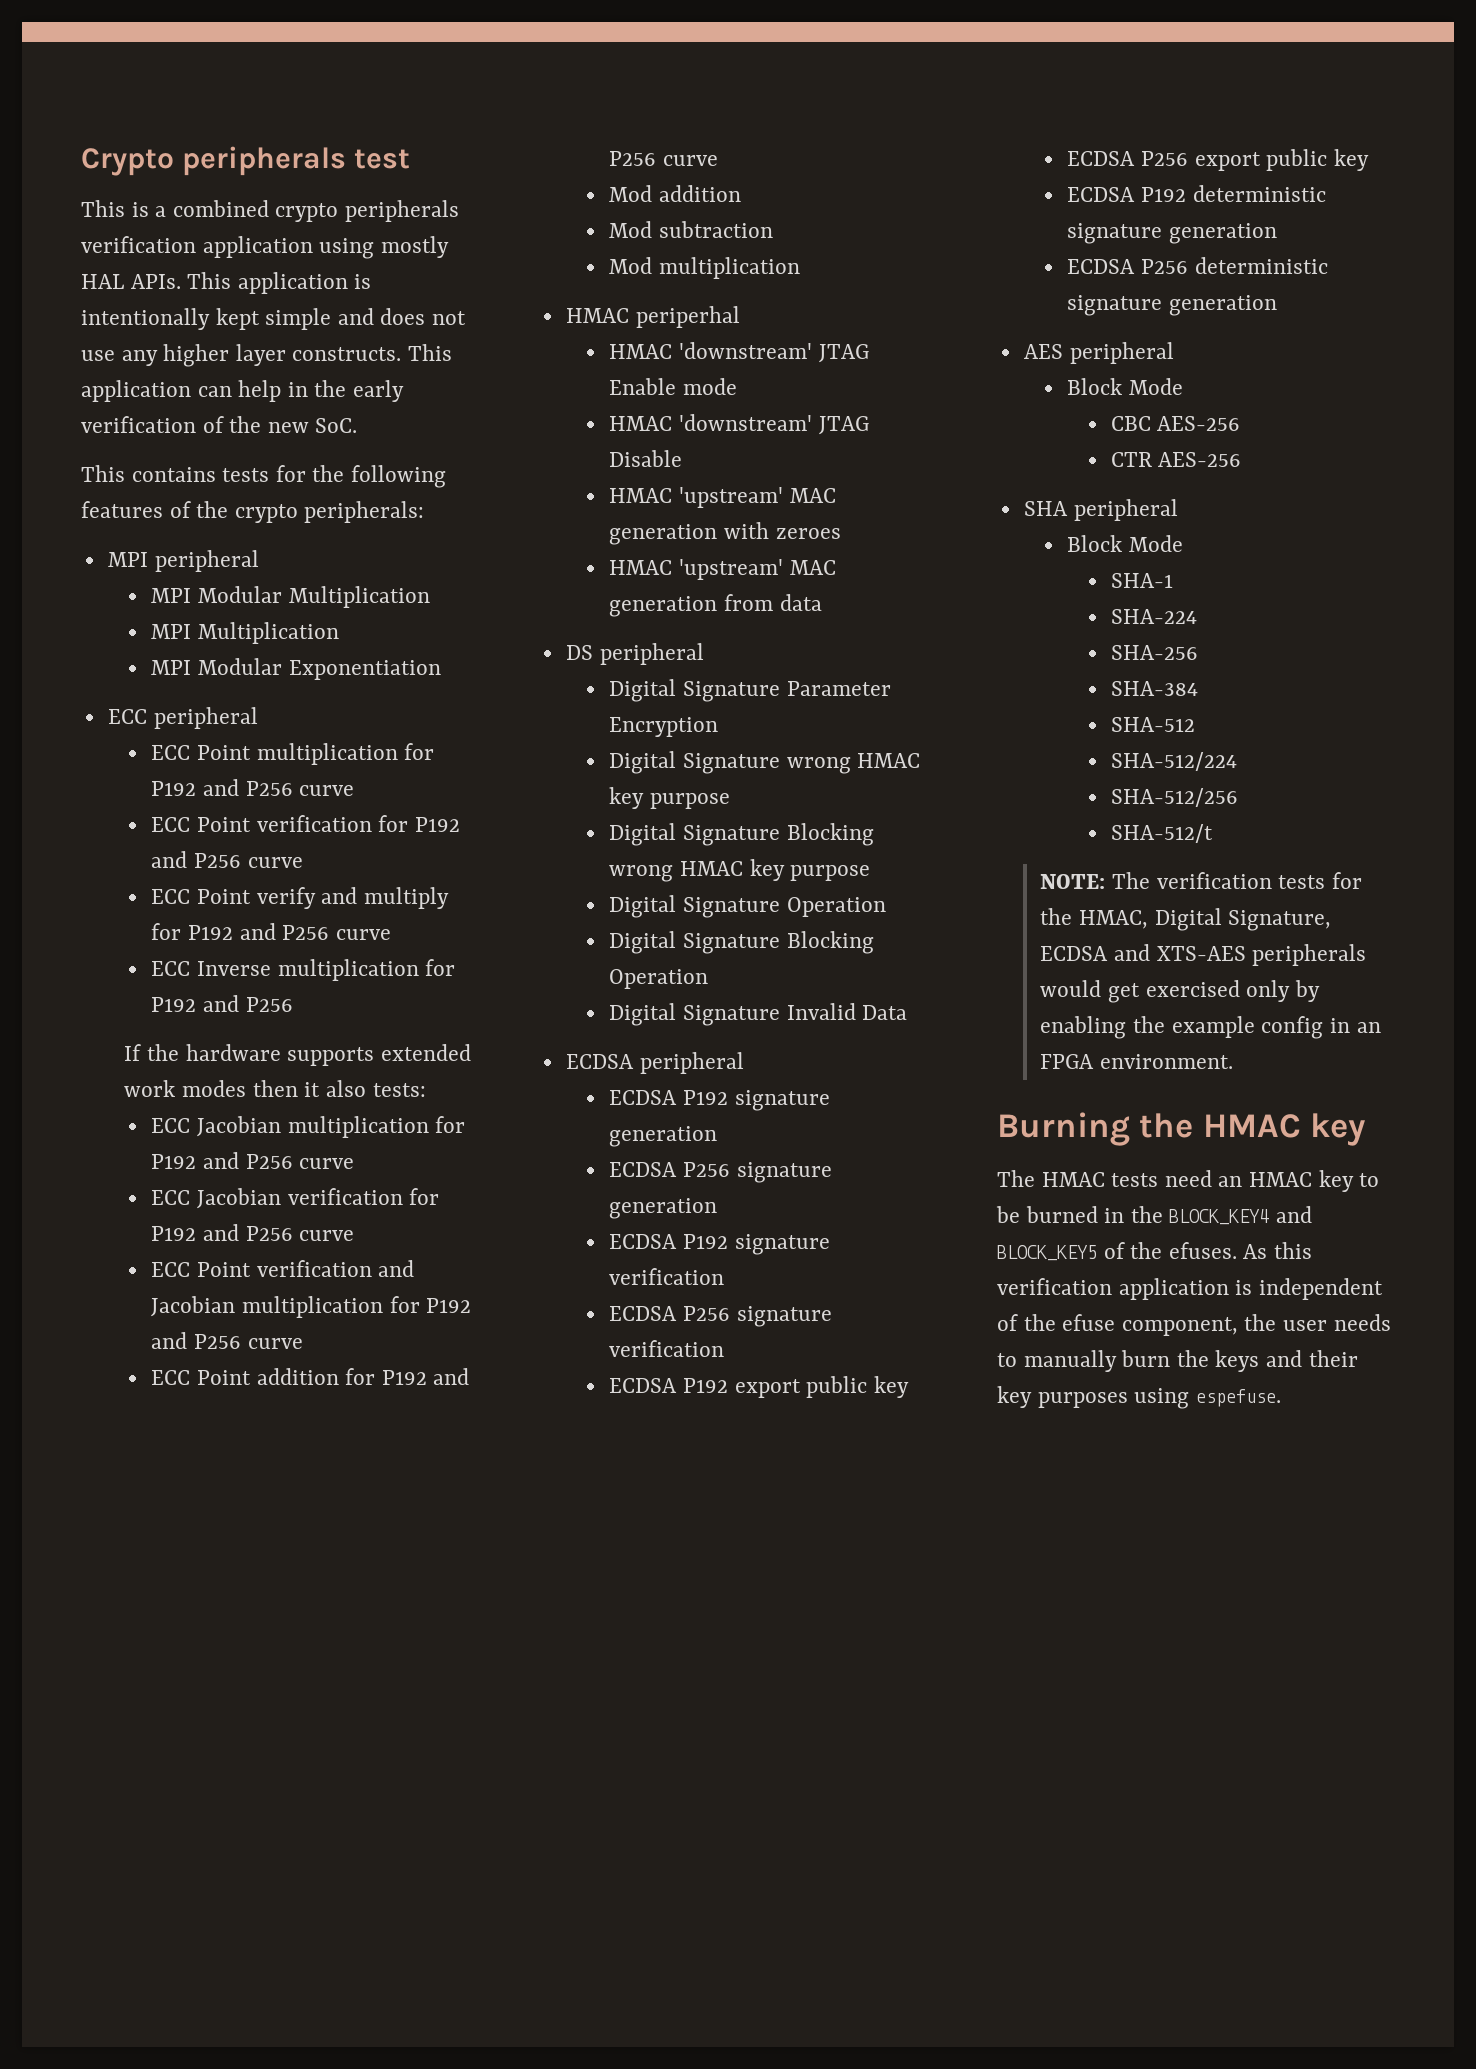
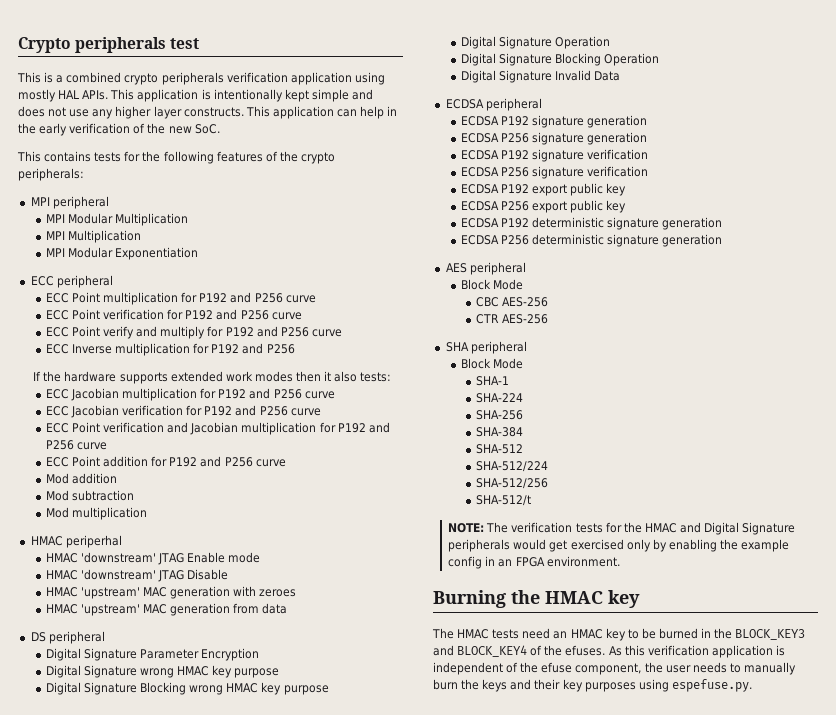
[1079,908,1332,931] [1040,944,1246,961] HMAC, Digital Signature, ECDSA and XTS-AES -> [644,522,796,535] HMAC and Digital Signature
[1169,1206,1313,1225] [997,1245,1097,1261] BLOCK_KEY4 and BLOCK_KEY5 -> [735,629,806,640] [433,645,528,657] BLOCK_KEY3 and BLOCK_KEY4
[1195,1389,1281,1407] espefuse. -> [671,679,752,692] espefuse.py.

